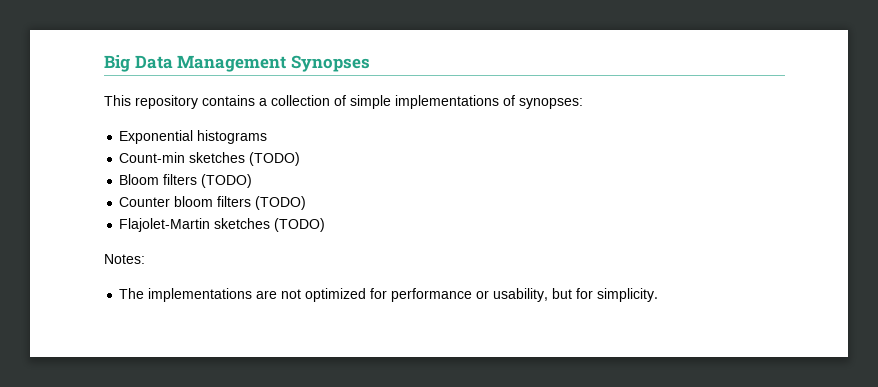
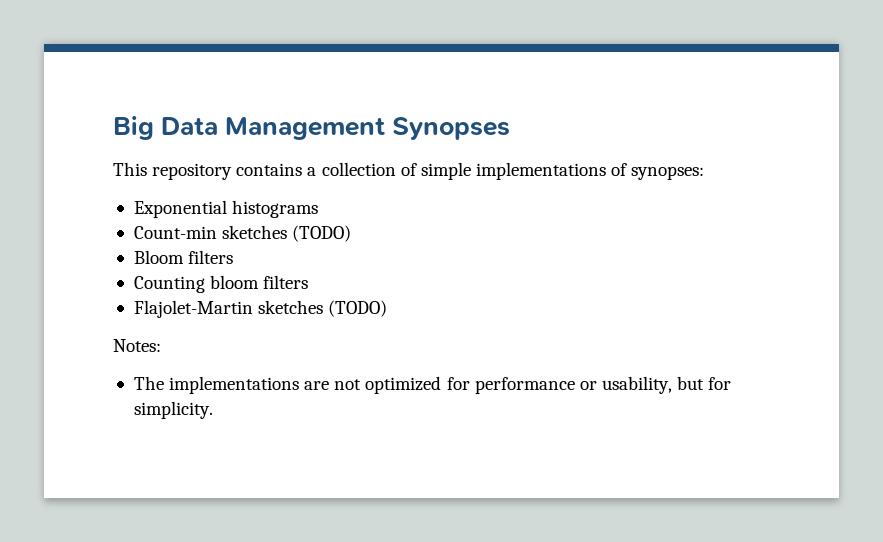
[201,174,253,188] [119,197,171,207] (TODO) // Counter -> [133,276,205,293] // Counting
[255,196,307,210] (TODO) -> (309, 282) none

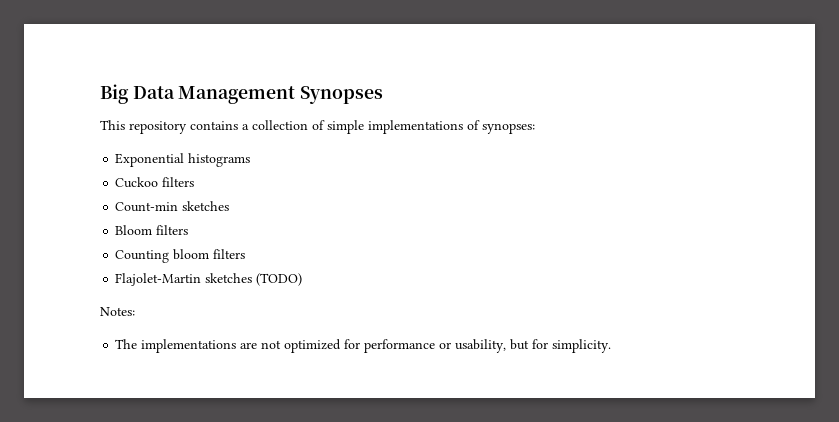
(319, 209) none -> [115,177,195,188] // Cuckoo filters
[292,225,352,242] (TODO) -> (230, 206) none

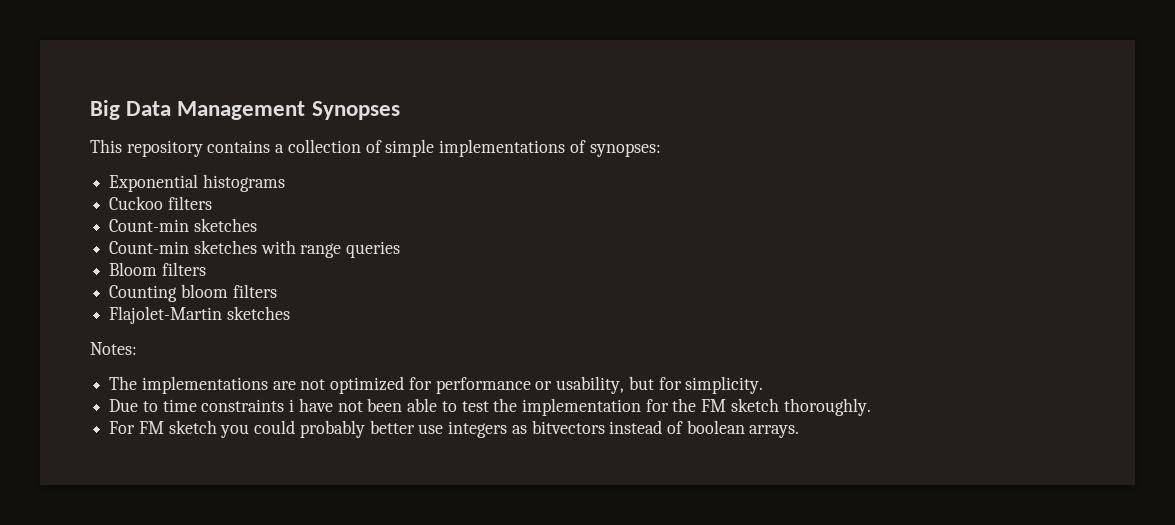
(230, 206) none -> [109,240,401,258] // Count-min sketches with range queries
[256,273,303,286] (TODO) -> (290, 313) none
(612, 346) none -> [109,398,871,416] [109,420,800,438] // Due to time constraints i have not been able to test the implementation for the FM sketch thoroughly. // For FM sketch you could probably better use integers as bitvectors instead of boolean arrays.

